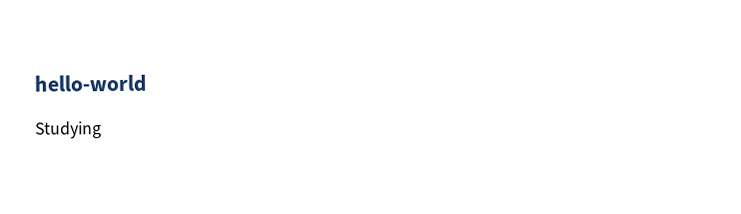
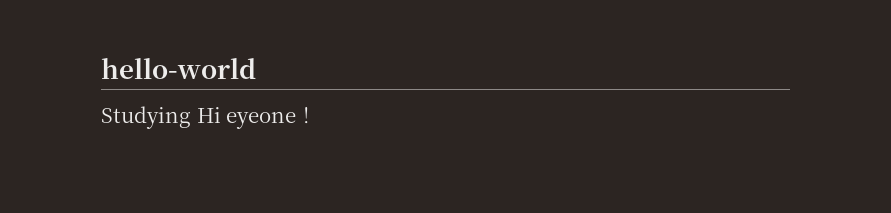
(102, 130) none -> [196,106,318,129] Hi eyeone！

